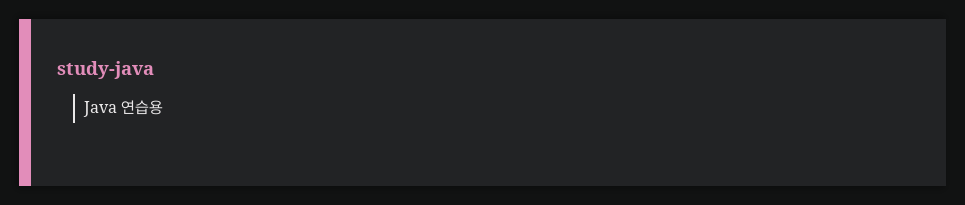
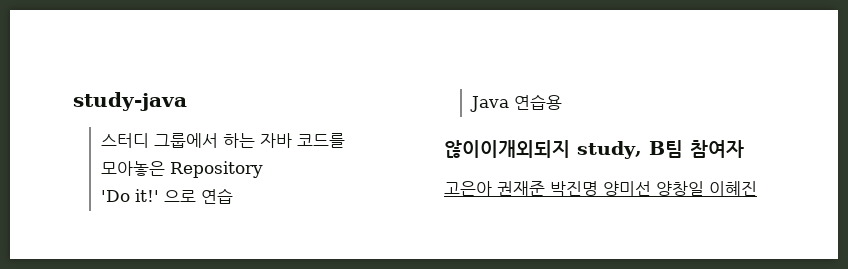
[82,100,164,117] Java 연습용 -> [100,133,345,148] [100,161,263,178] [100,188,233,204] [469,94,562,112] [444,140,744,159] [444,181,757,196] 스터디 그룹에서 하는 자바 코드를 모아놓은 Repository // 'Do it!' 으로 연습 // Java 연습용 // 않이이개외되지 study, B팀 참여자 // 고은아 권재준 박진명 양미선 양창일 이혜진

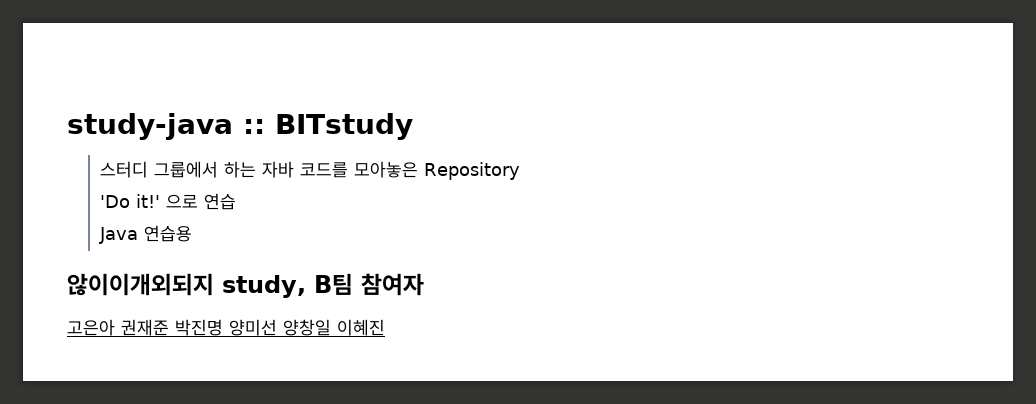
(187, 101) none -> [243,113,413,140] :: BITstudy

